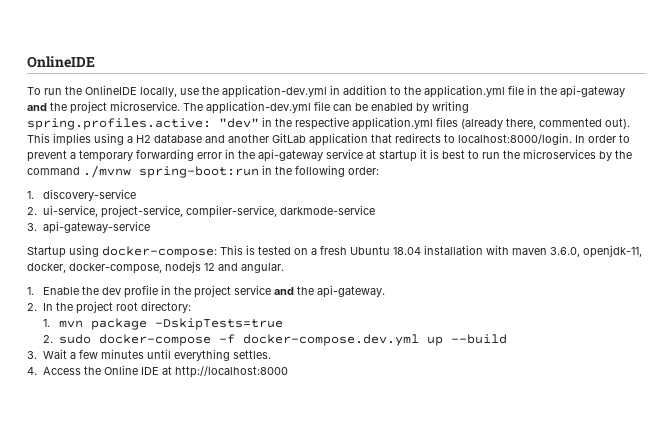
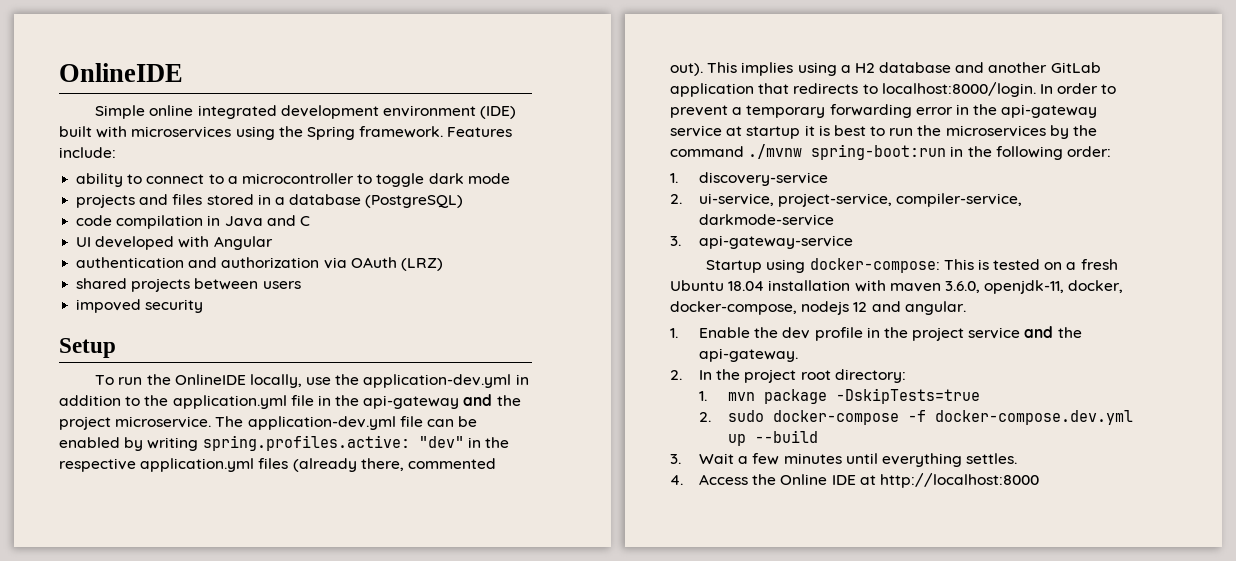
[27,56,95,68] OnlineIDE -> [59,63,183,82] [95,105,517,119] [59,126,513,140] [59,147,116,158] [76,173,510,187] [76,194,464,208] [76,215,310,229] [76,236,273,250] [76,257,443,271] [76,278,301,292] [76,299,204,313] [59,338,116,358] OnlineIDE // Simple online integrated development environment (IDE) built with microservices using the Spring framework. Features include: // ability to connect to a microcontroller to toggle dark mode // projects and files stored in a database (PostgreSQL) // code compilation in Java and C // UI developed with Angular // authentication and authorization via OAuth (LRZ) // shared projects between users // impoved security // Setup

